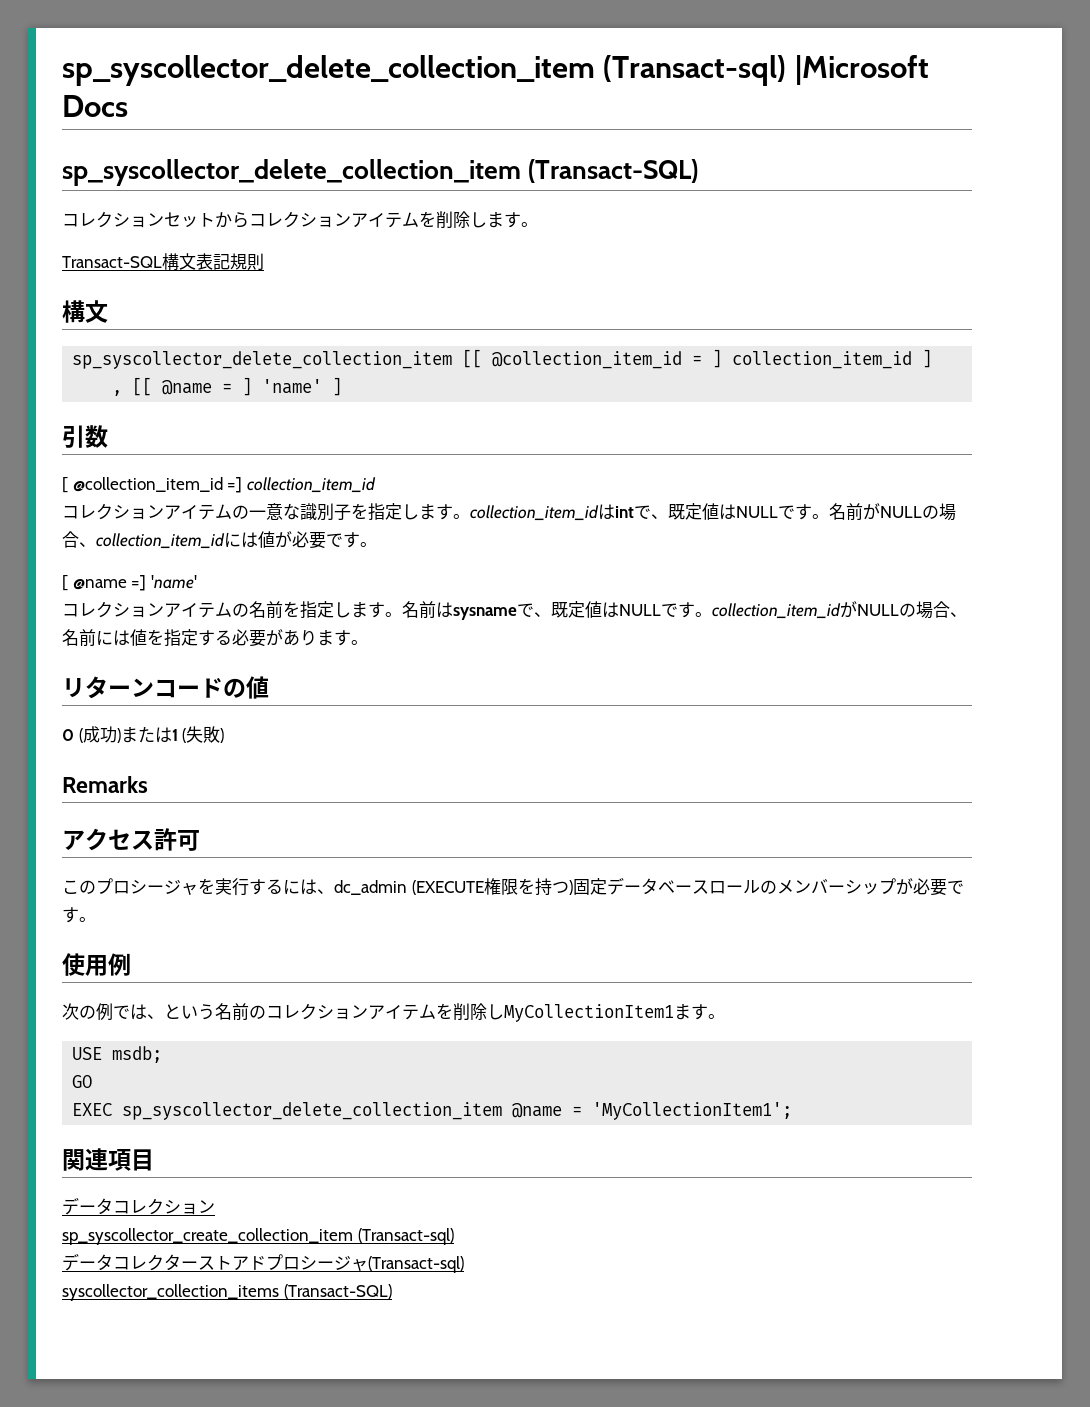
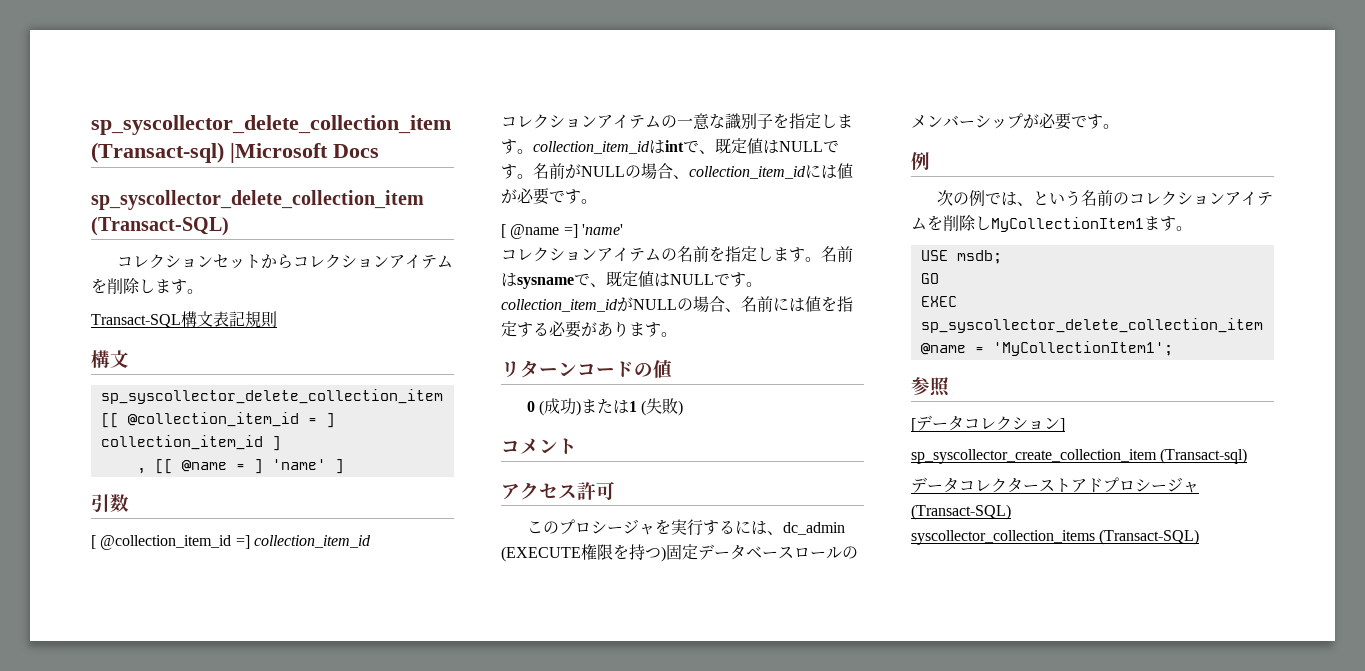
[62,776,148,793] Remarks -> [501,438,577,454] コメント
[62,953,108,976] 使用 -> (1119, 126) none
[62,1148,154,1171] 関連項目 // -> [911,377,950,397] [911,418,916,432] 参照 // [
(215, 1206) none -> [1060,418,1065,432] ]
[368,1256,464,1273] (Transact-sql) -> [911,504,1011,520] (Transact-SQL)

